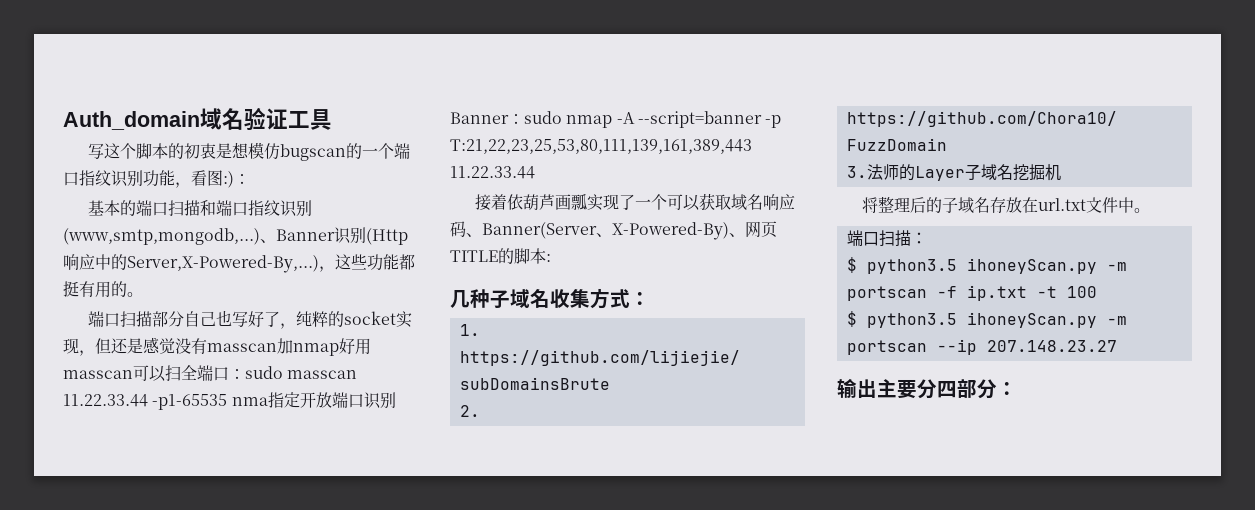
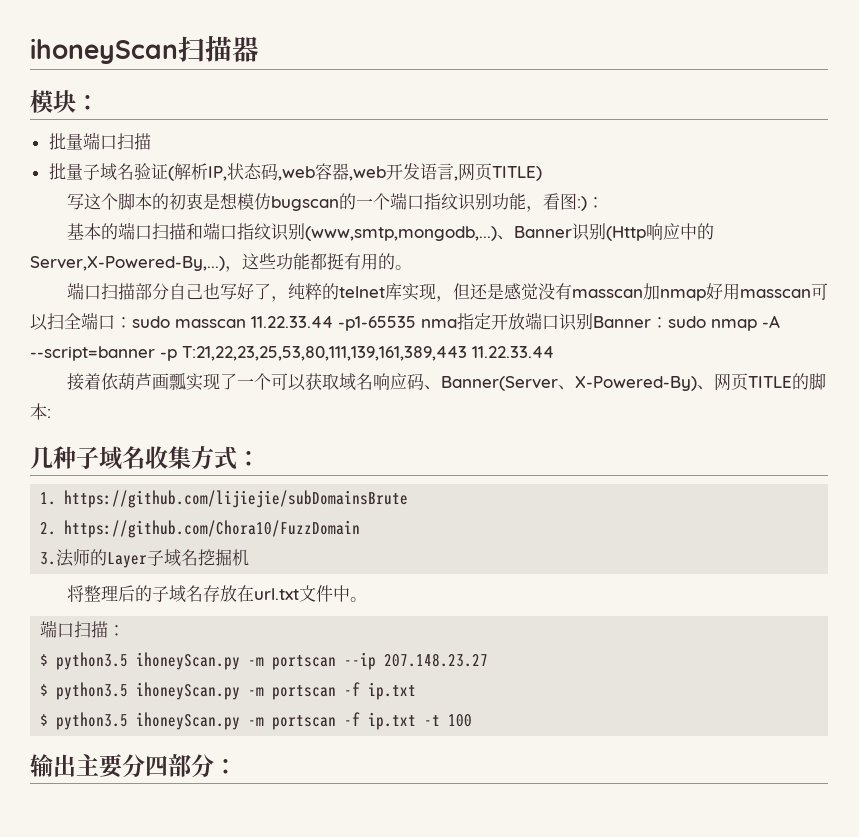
[63,107,332,130] Auth_domain域名验证工具 -> [30,35,259,64] [30,90,99,113] [48,132,151,150] [48,163,542,181] ihoneyScan扫描器 // 模块： // 批量端口扫描 // 批量子域名验证(解析IP,状态码,web容器,web开发语言,网页TITLE)
[344,311,397,325] socket -> [338,283,402,300] telnet库
[936,285,1097,301] [846,311,1127,328] [846,339,1117,355] -f ip.txt -t 100 // $ python3.5 ihoneyScan.py -m portscan --ip 207.148.23.27 -> [344,652,489,670] [40,682,417,700] [40,712,473,730] --ip 207.148.23.27 // $ python3.5 ihoneyScan.py -m portscan -f ip.txt // $ python3.5 ihoneyScan.py -m portscan -f ip.txt -t 100

